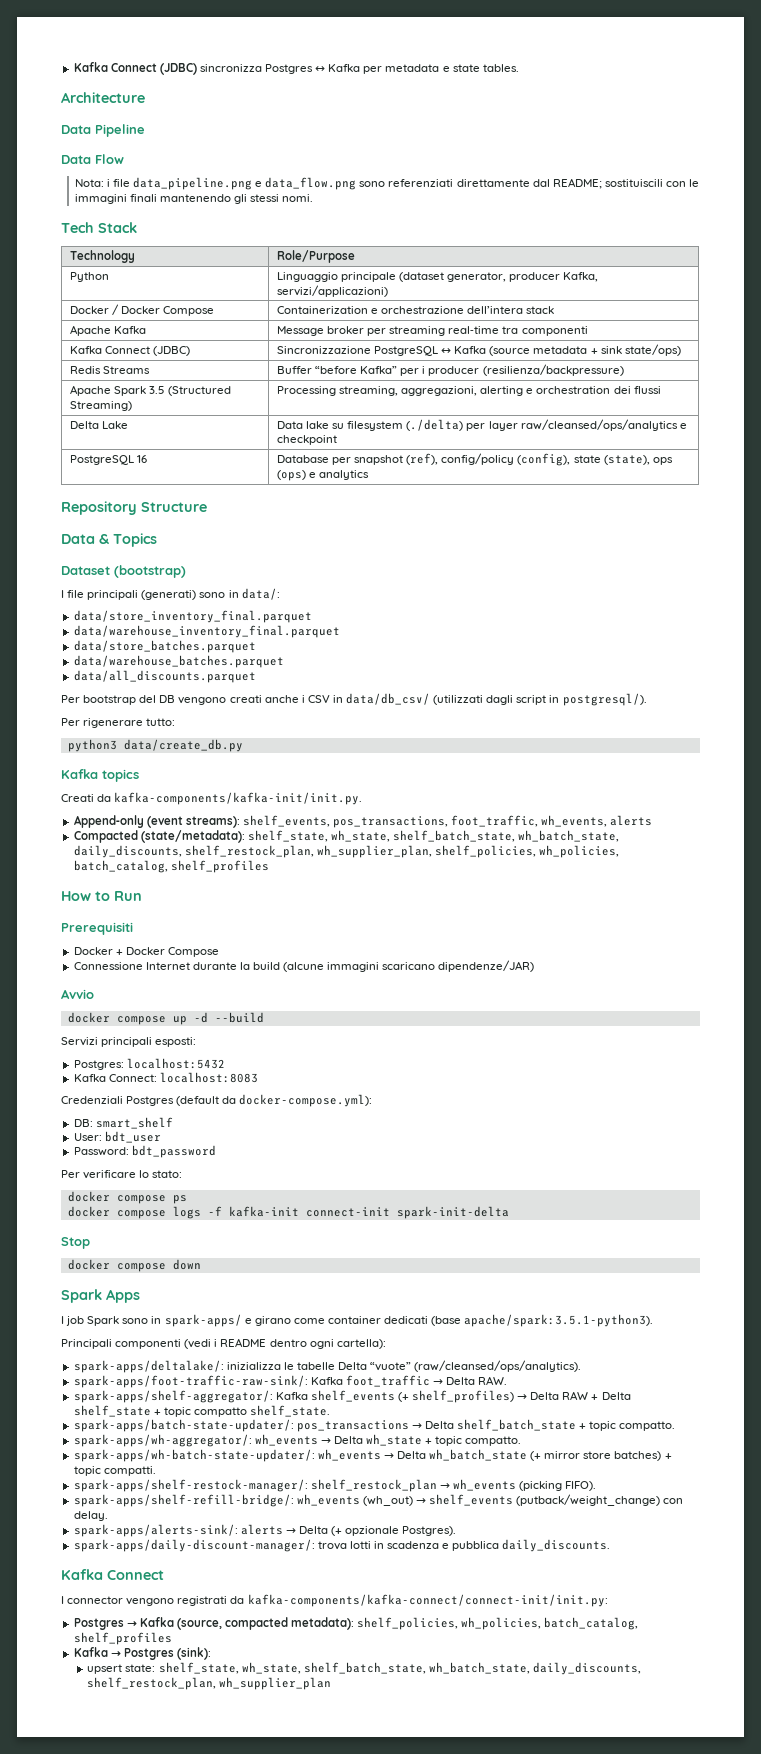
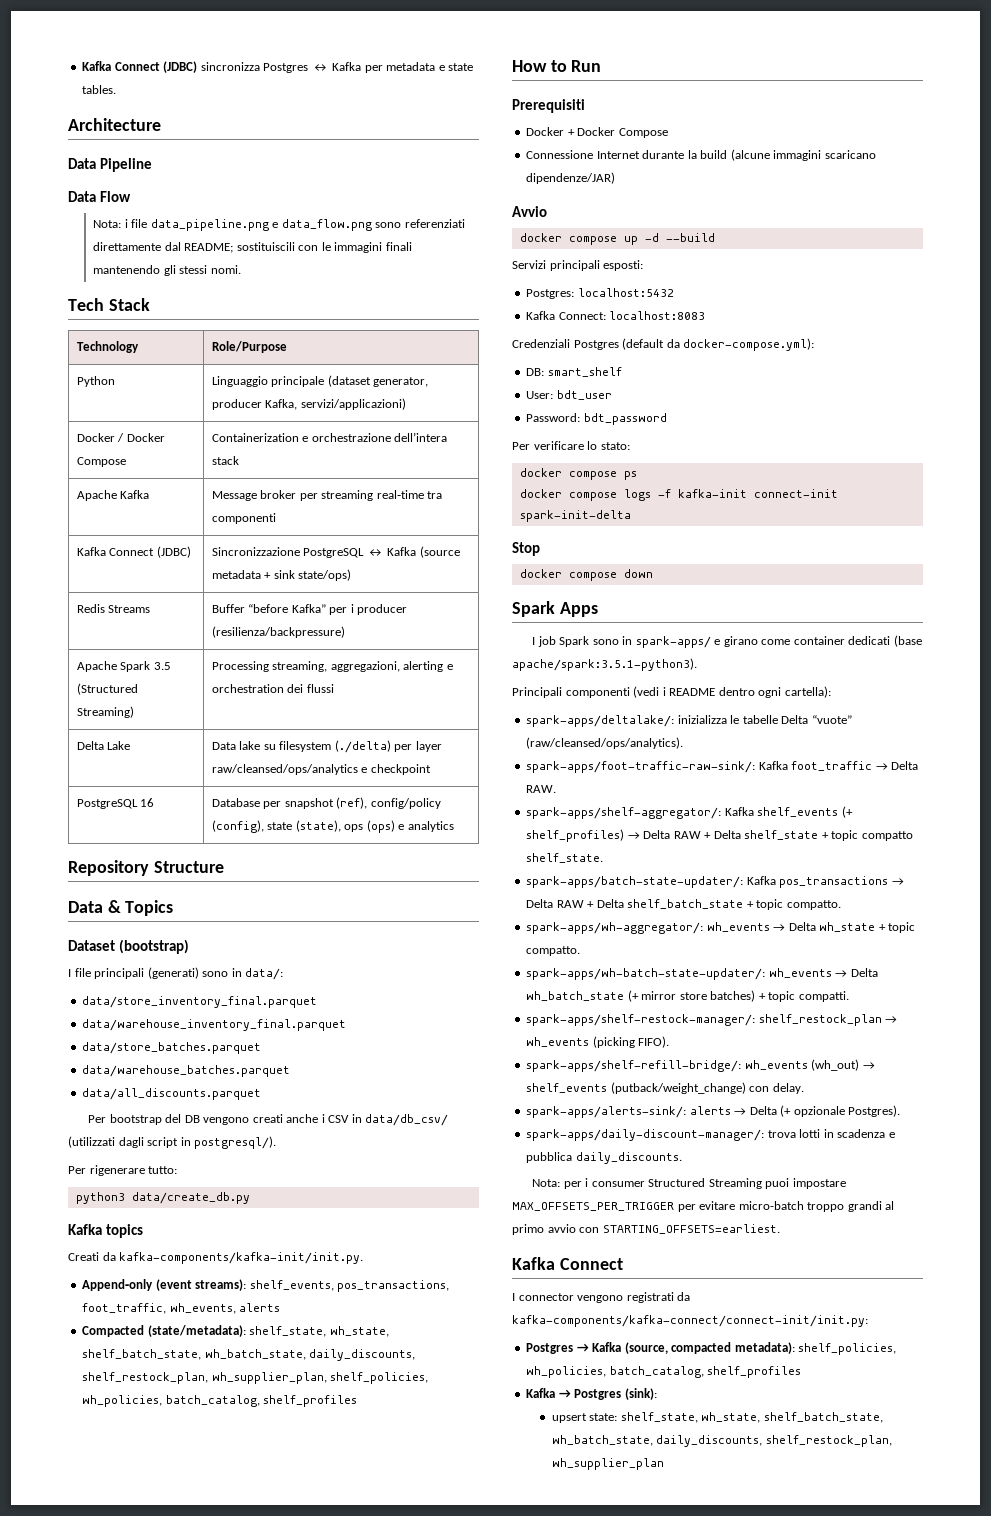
(294, 1425) none -> [746,876,776,885] Kafka
(454, 1425) none -> [556,899,624,908] RAW + Delta
(611, 1545) none -> [532,1178,846,1189] [512,1201,895,1212] [512,1224,780,1235] // Nota: per i consumer Structured Streaming puoi impostare MAX_OFFSETS_PER_TRIGGER per evitare micro-batch troppo grandi al primo avvio con STARTING_OFFSETS=earliest.

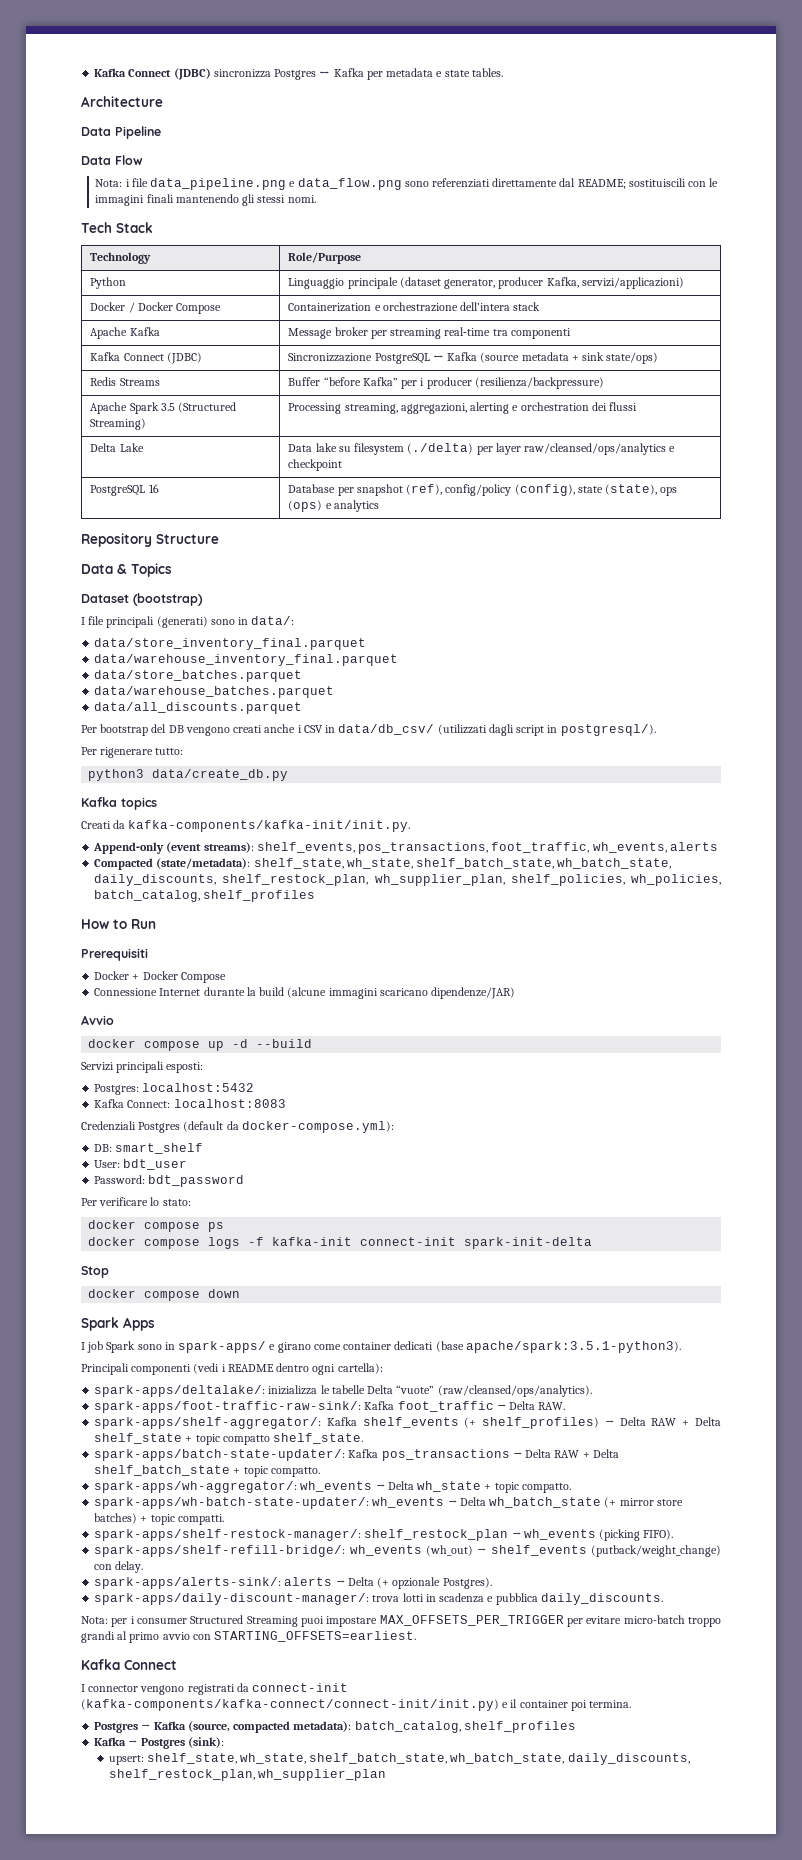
[512,1315,868,1327] kafka-components/kafka-connect/connect-init/init.py: -> [252,1683,349,1692] [81,1699,632,1711] connect-init (kafka-components/kafka-connect/connect-init/init.py) e il container poi termina.
[798,1343,897,1355] [526,1366,607,1378] shelf_policies, wh_policies, -> (352, 1726) none
[551,1413,618,1423] upsert state: -> [108,1755,144,1765] upsert:

